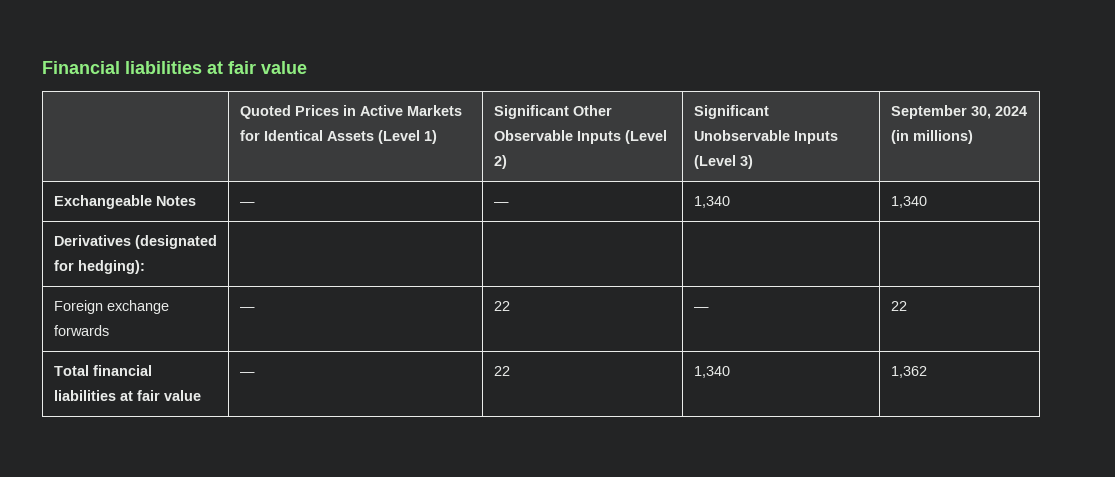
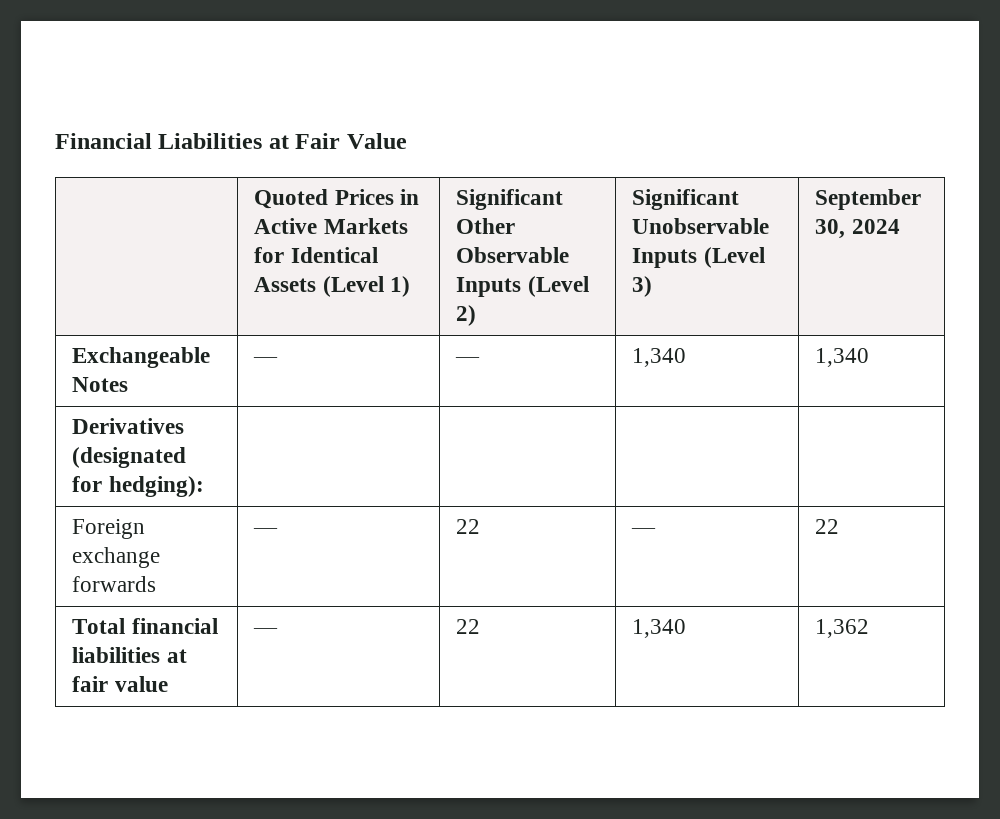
[125,61,307,74] liabilities at fair value -> [158,133,407,149] Liabilities at Fair Value
[890,130,973,144] (in millions) -> (900, 226) none

